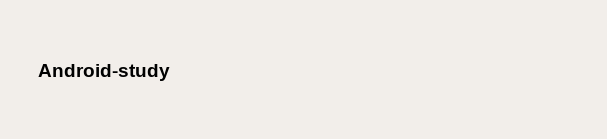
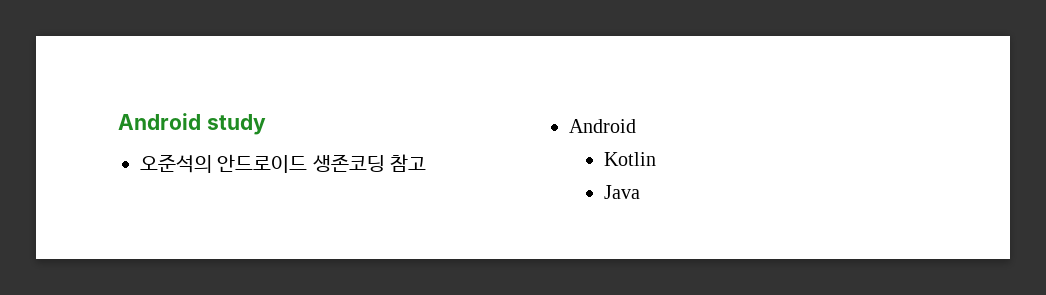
[38,64,170,81] Android-study -> [118,113,266,135] [140,154,427,173] [569,119,636,133] [603,152,656,166] [603,185,640,199] Android study // 오준석의 안드로이드 생존코딩 참고 // Android // Kotlin // Java

